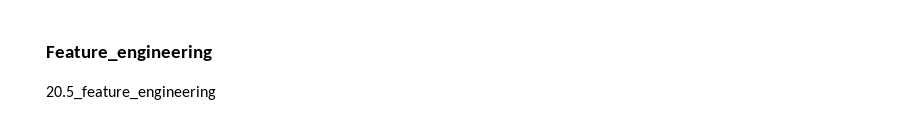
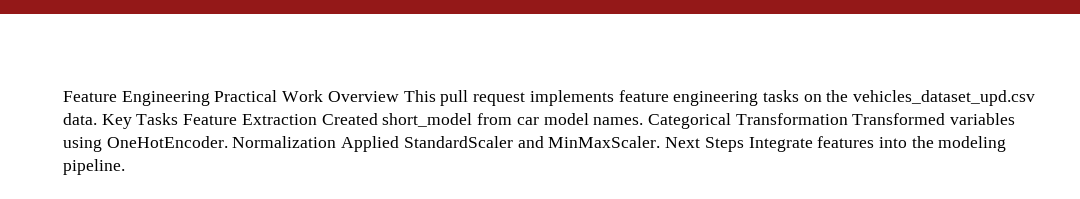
[46,45,212,61] [46,86,216,100] Feature_engineering // 20.5_feature_engineering -> [63,90,1036,106] [63,113,1016,129] [63,136,1007,152] [63,159,125,175] Feature Engineering Practical Work Overview This pull request implements feature engineering tasks on the vehicles_dataset_upd.csv data. Key Tasks Feature Extraction Created short_model from car model names. Categorical Transformation Transformed variables using OneHotEncoder. Normalization Applied StandardScaler and MinMaxScaler. Next Steps Integrate features into the modeling pipeline.

